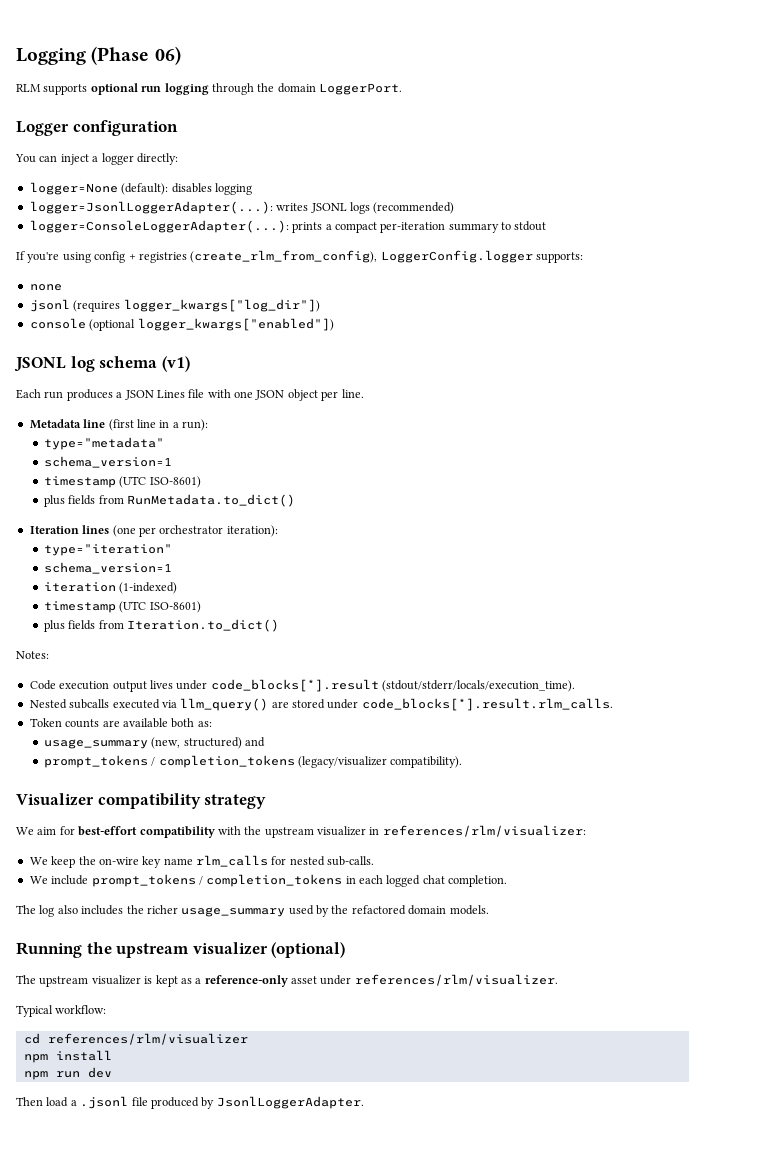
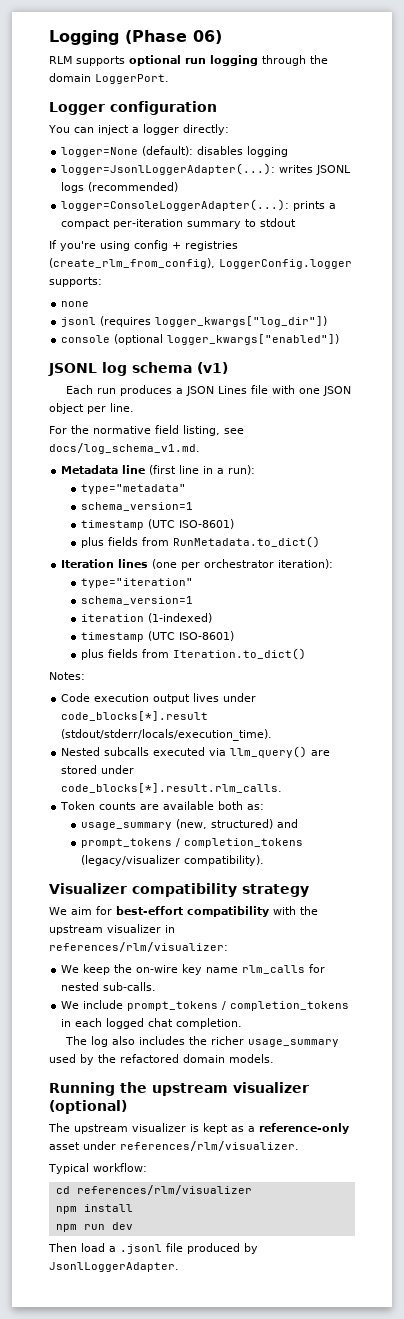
(364, 393) none -> [49,425,244,436] [49,443,200,454] // For the normative field listing, see docs/log_schema_v1.md.

